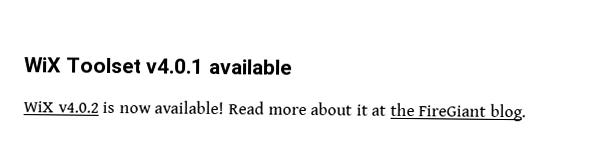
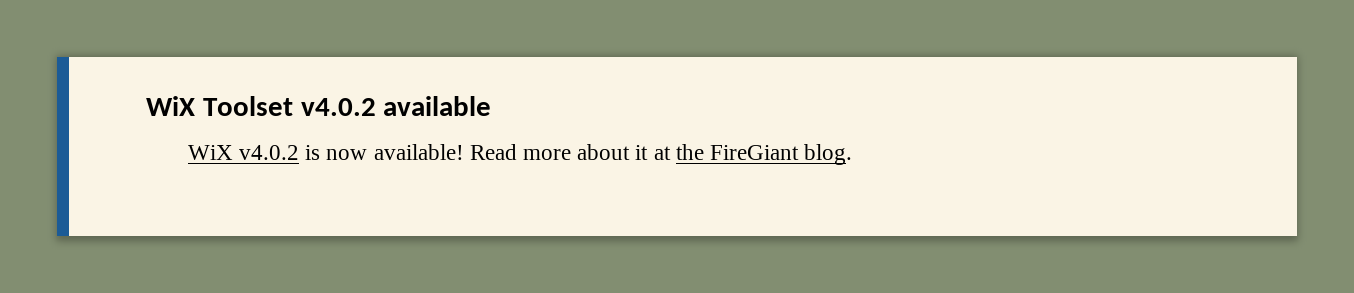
[146,58,205,74] v4.0.1 -> [300,98,376,116] v4.0.2

